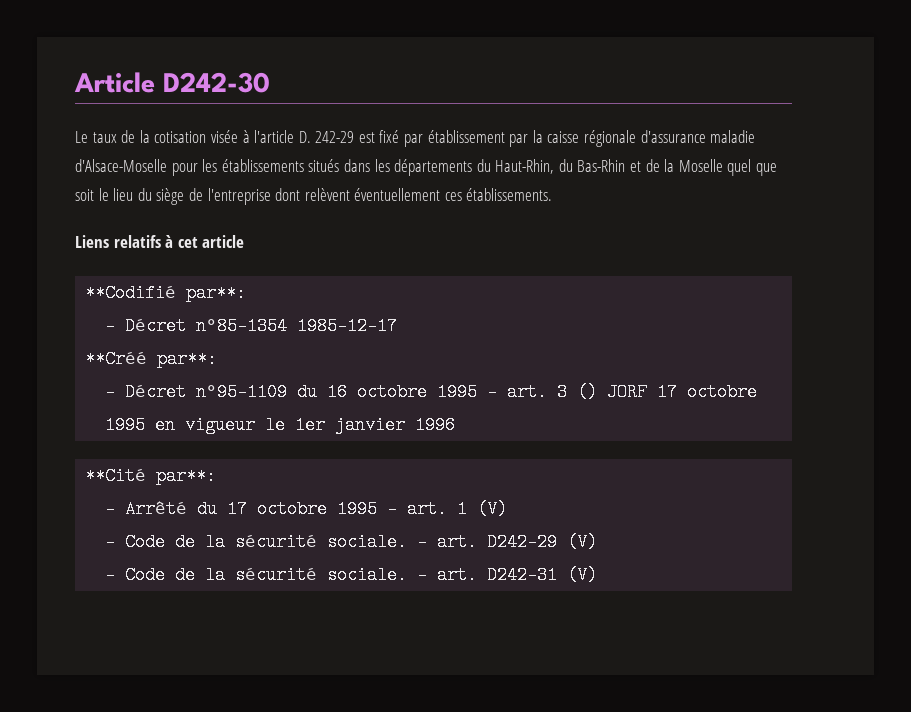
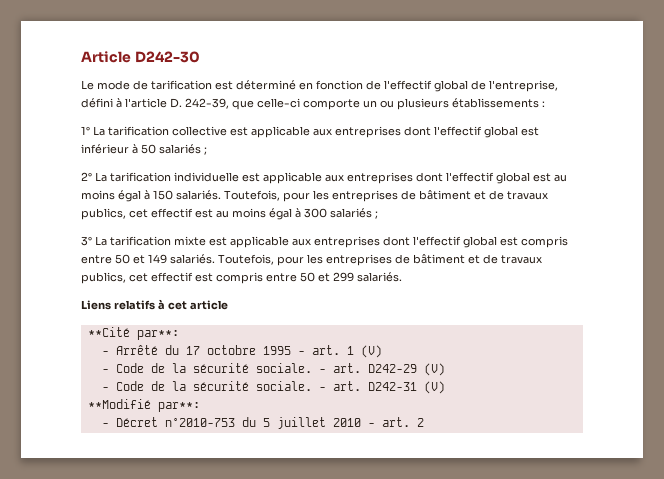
[92,130,756,147] [75,159,778,176] [75,188,553,205] taux de la cotisation visée à l'article D. 242-29 est fixé par établissement par la caisse régionale d'assurance maladie d'Alsace-Moselle pour les établissements situés dans les départements du Haut-Rhin, du Bas-Rhin et de la Moselle quel que soit le lieu du siège de l'entreprise dont relèvent éventuellement ces établissements. -> [97,80,558,92] [81,98,545,110] [81,126,539,138] [81,144,207,155] [81,172,567,184] [81,190,548,202] [81,208,378,220] [81,236,568,248] [81,254,542,266] [81,272,402,284] mode de tarification est déterminé en fonction de l'effectif global de l'entreprise, défini à l'article D. 242-39, que celle-ci comporte un ou plusieurs établissements : // 1° La tarification collective est applicable aux entreprises dont l'effectif global est inférieur à 50 salariés ; // 2° La tarification individuelle est applicable aux entreprises dont l'effectif global est au moins égal à 150 salariés. Toutefois, pour les entreprises de bâtiment et de travaux publics, cet effectif est au moins égal à 300 salariés ; // 3° La tarification mixte est applicable aux entreprises dont l'effectif global est compris entre 50 et 149 salariés. Toutefois, pour les entreprises de bâtiment et de travaux publics, cet effectif est compris entre 50 et 299 salariés.
[85,284,247,302] [105,317,398,335] [85,350,218,368] [105,383,758,401] [105,416,456,434] // **Codifié par**: // - Décret n°85-1354 1985-12-17 // **Créé par**: // - Décret n°95-1109 du 16 octobre 1995 - art. 3 () JORF 17 octobre 1995 en vigueur le 1er janvier 1996 -> (228, 305) none
(598, 575) none -> [87,399,200,412] [101,417,424,429] // **Modifié par**: // - Décret n°2010-753 du 5 juillet 2010 - art. 2

